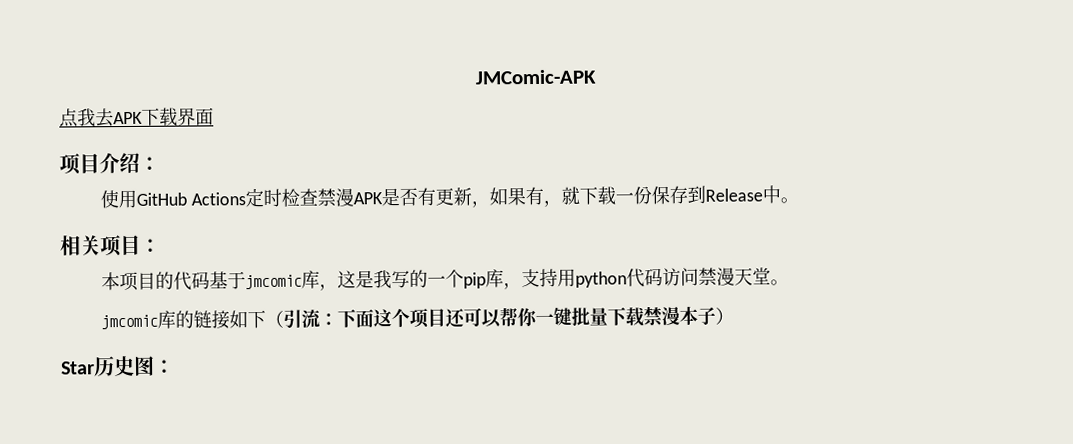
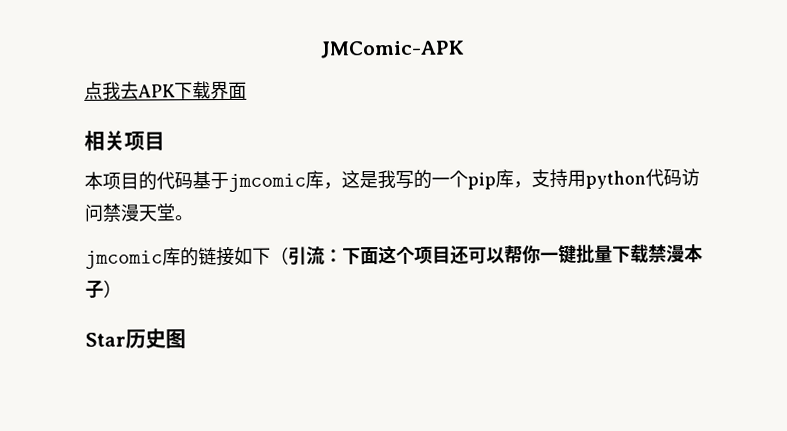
[59,152,160,175] [100,185,800,209] // 项目介绍： // 使用GitHub Actions定时检查禁漫APK是否有更新，如果有，就下载一份保存到Release中。 -> (247, 90) none
[140,238,161,253] ： -> (165, 141) none
[153,359,175,374] ： -> (186, 339) none

